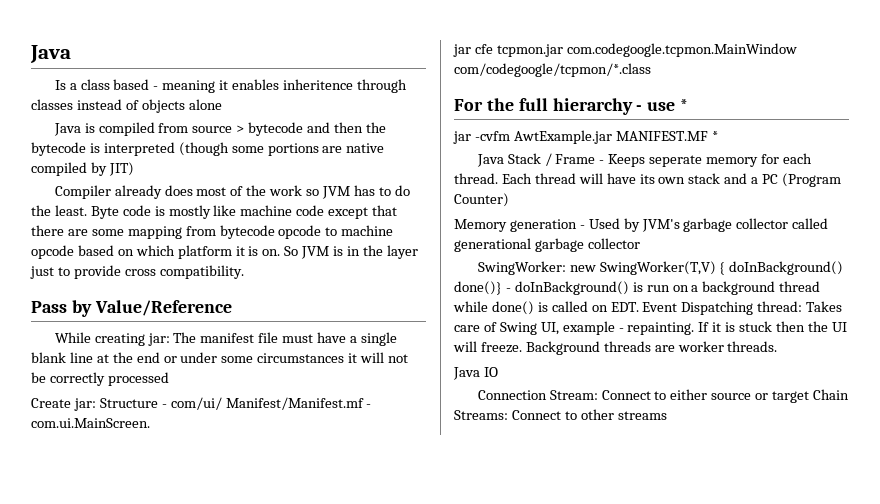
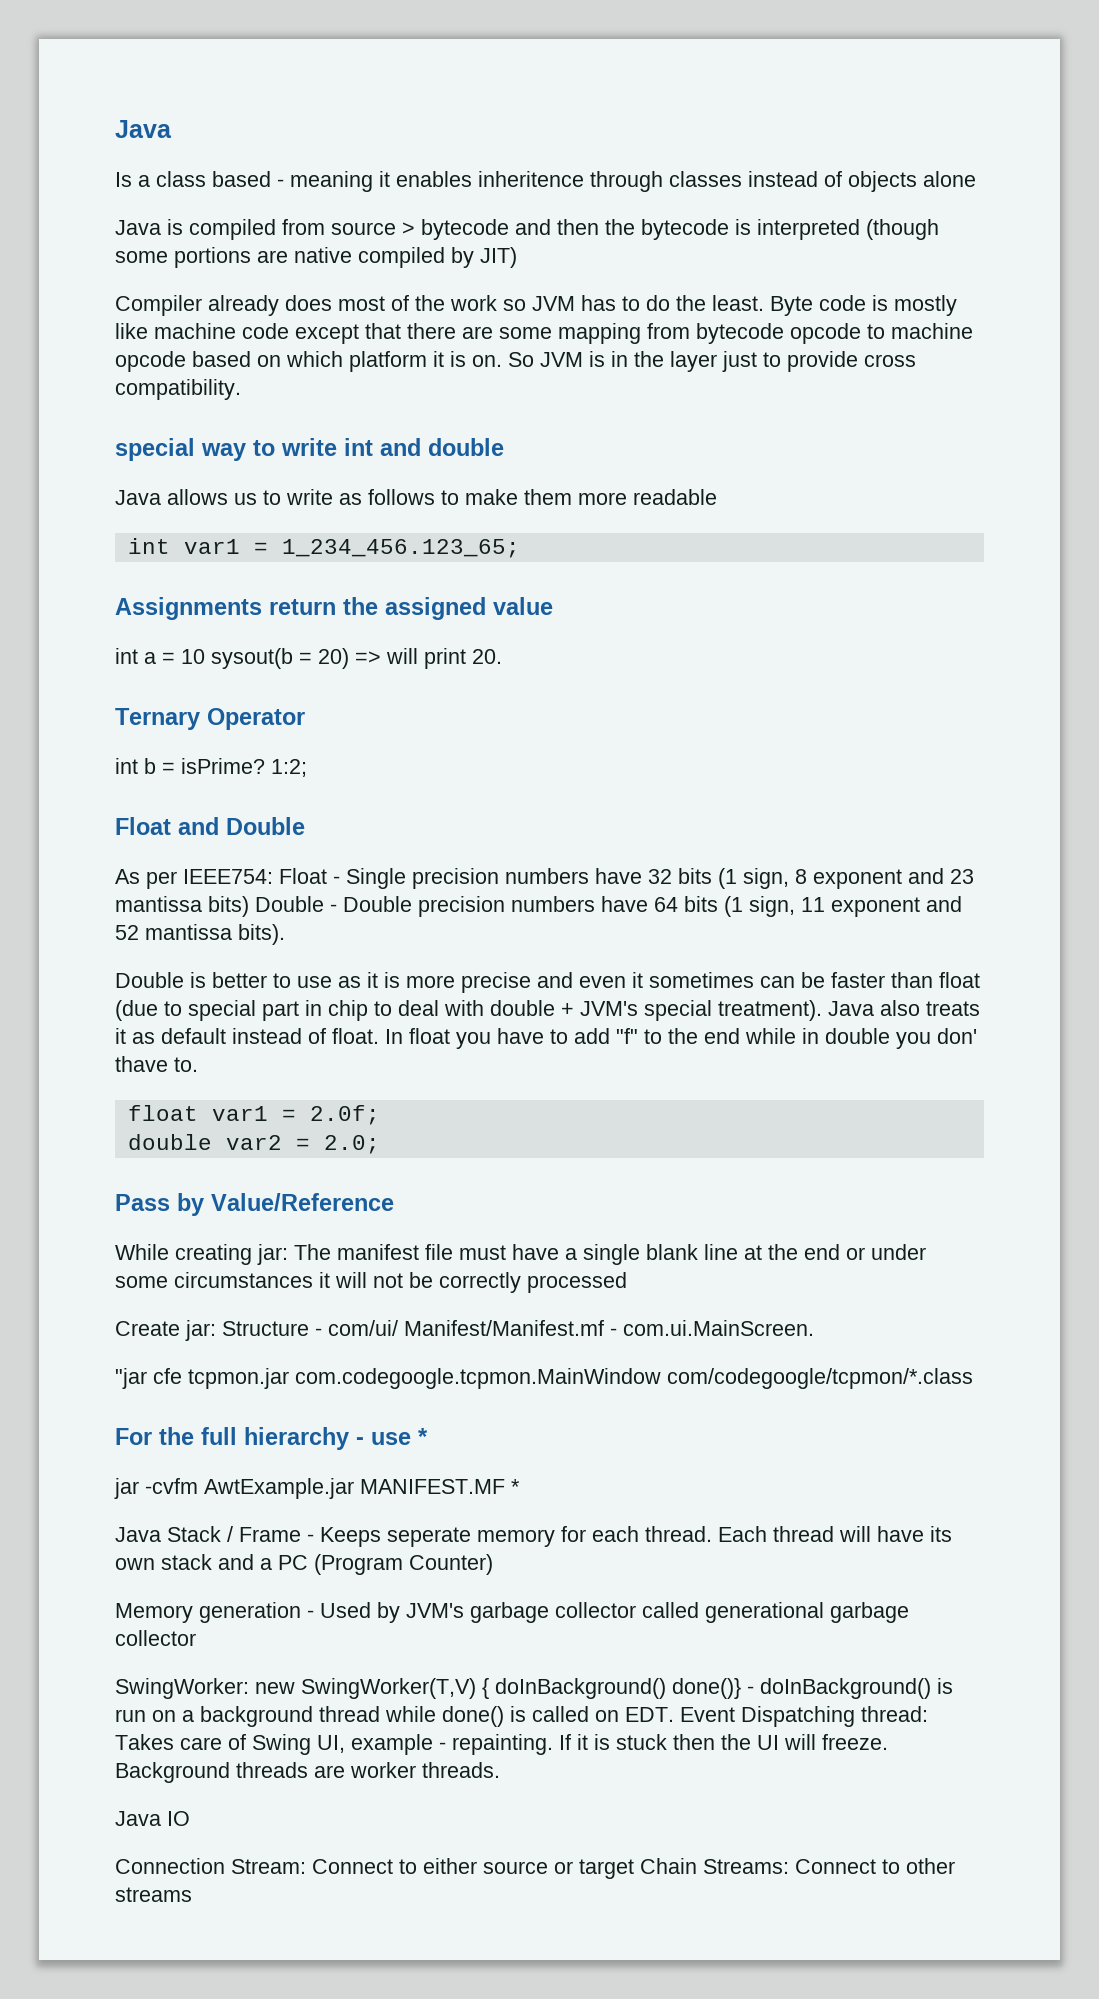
(244, 272) none -> [115,438,504,461] [115,489,717,505] [127,538,520,558] [115,597,553,620] [115,648,502,669] [115,708,305,730] [115,758,307,777] [115,817,305,835] [115,868,974,889] [115,896,962,917] [115,924,285,945] [115,972,980,993] [115,1000,980,1021] [115,1028,977,1049] [115,1056,198,1072] [127,1105,380,1125] [127,1134,380,1154] // special way to write int and double // Java allows us to write as follows to make them more readable // int var1 = 1_234_456.123_65; // Assignments return the assigned value // int a = 10 sysout(b = 20) => will print 20. // Ternary Operator // int b = isPrime? 1:2; // Float and Double // As per IEEE754: Float - Single precision numbers have 32 bits (1 sign, 8 exponent and 23 mantissa bits) Double - Double precision numbers have 64 bits (1 sign, 11 exponent and 52 mantissa bits). // Double is better to use as it is more precise and even it sometimes can be faster than float (due to special part in chip to deal with double + JVM's special treatment). Java also treats it as default instead of float. In float you have to add "f" to the end while in double you don' thave to. // float var1 = 2.0f; // double var2 = 2.0;
[453,44,471,57] jar -> [115,1368,147,1389] "jar

